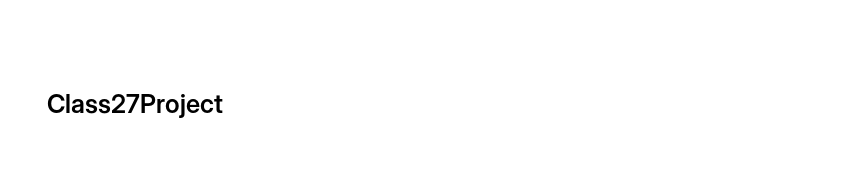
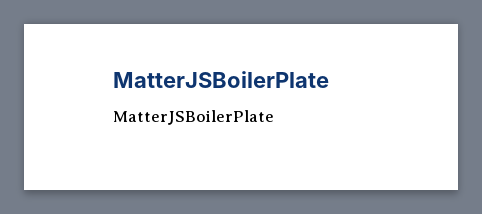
[47,94,223,118] Class27Project -> [113,71,329,88] [113,110,274,125] MatterJSBoilerPlate // MatterJSBoilerPlate

